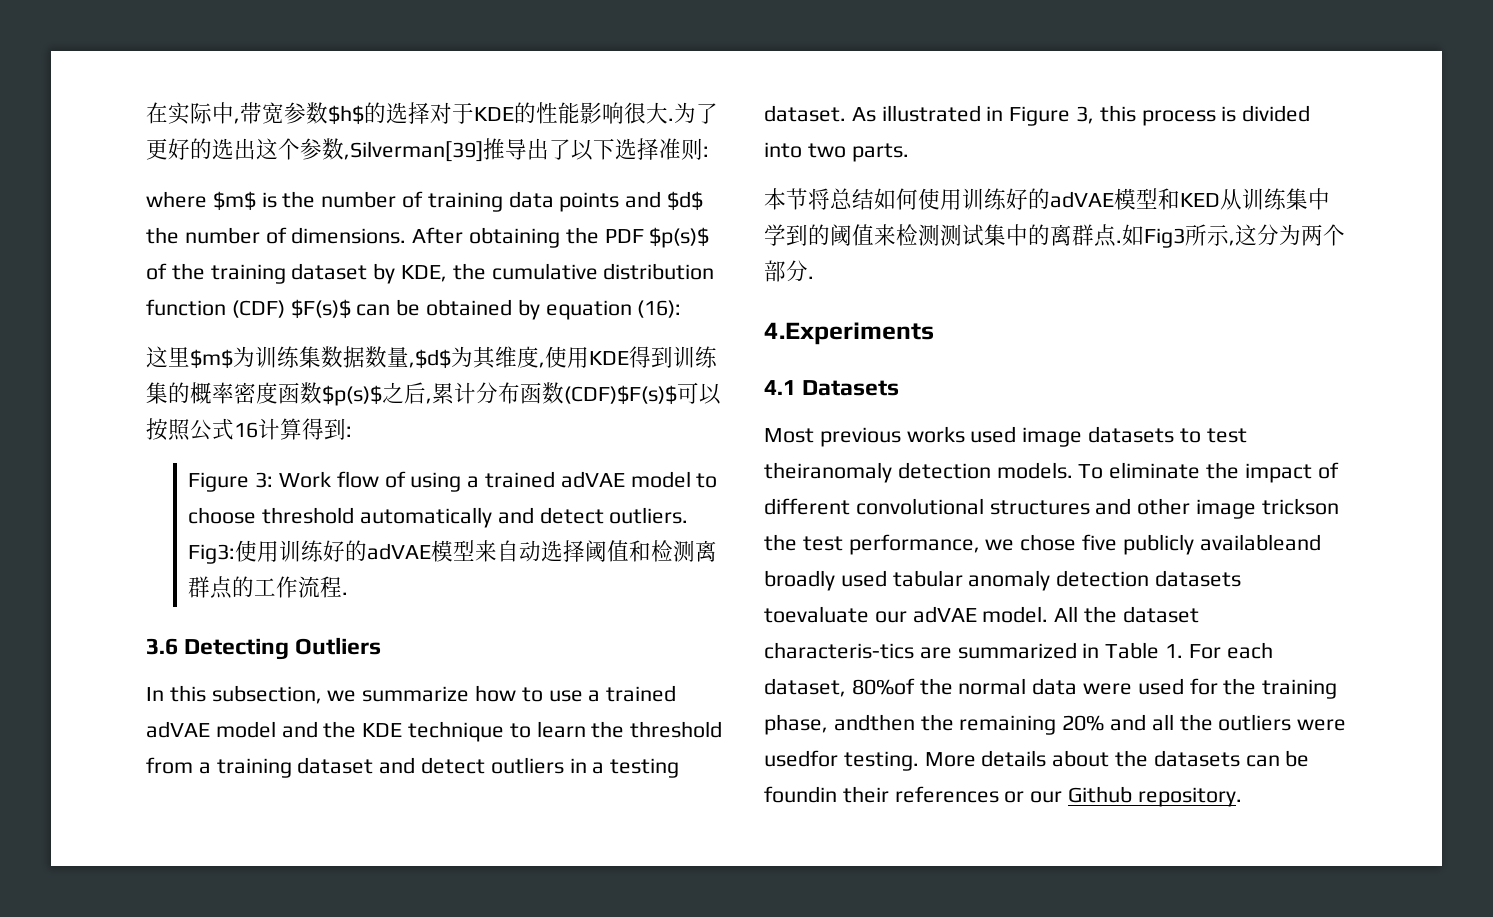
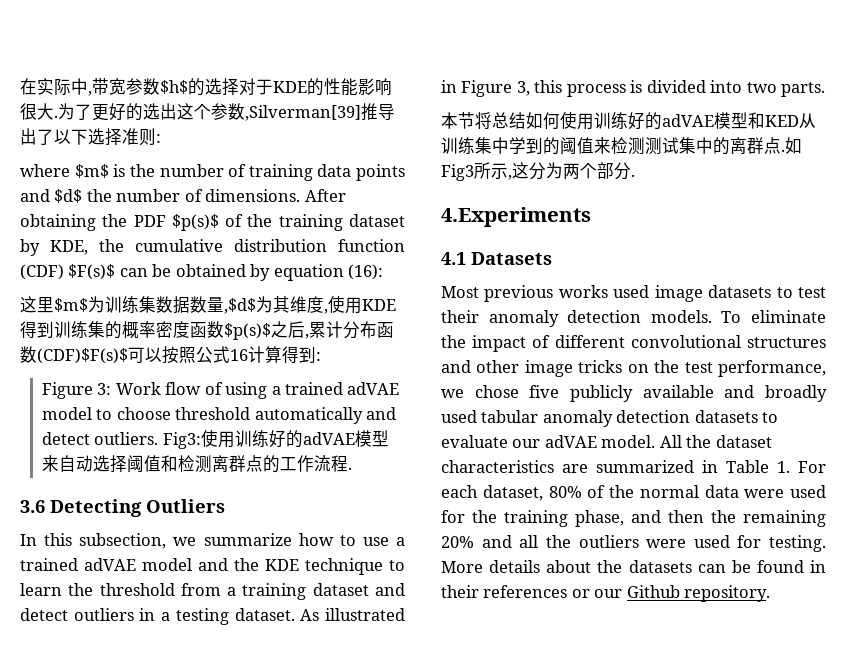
[764,462,892,483] theiranomaly -> [441,310,559,327] their anomaly
[1261,498,1339,515] trickson -> [578,360,649,373] tricks on
[1199,534,1321,551] availableand -> [642,385,755,398] available and
[764,606,869,623] toevaluate -> [762,412,779,423] [441,435,508,448] to evaluate
[764,642,914,659] characteris-tics -> [441,460,554,473] characteristics
[851,678,915,695] 80%of -> [548,485,606,498] 80% of
[833,714,915,731] andthen -> [631,510,704,523] and then
[764,750,838,767] usedfor -> [693,535,762,548] used for
[764,786,837,803] foundin -> [756,560,826,573] found in

